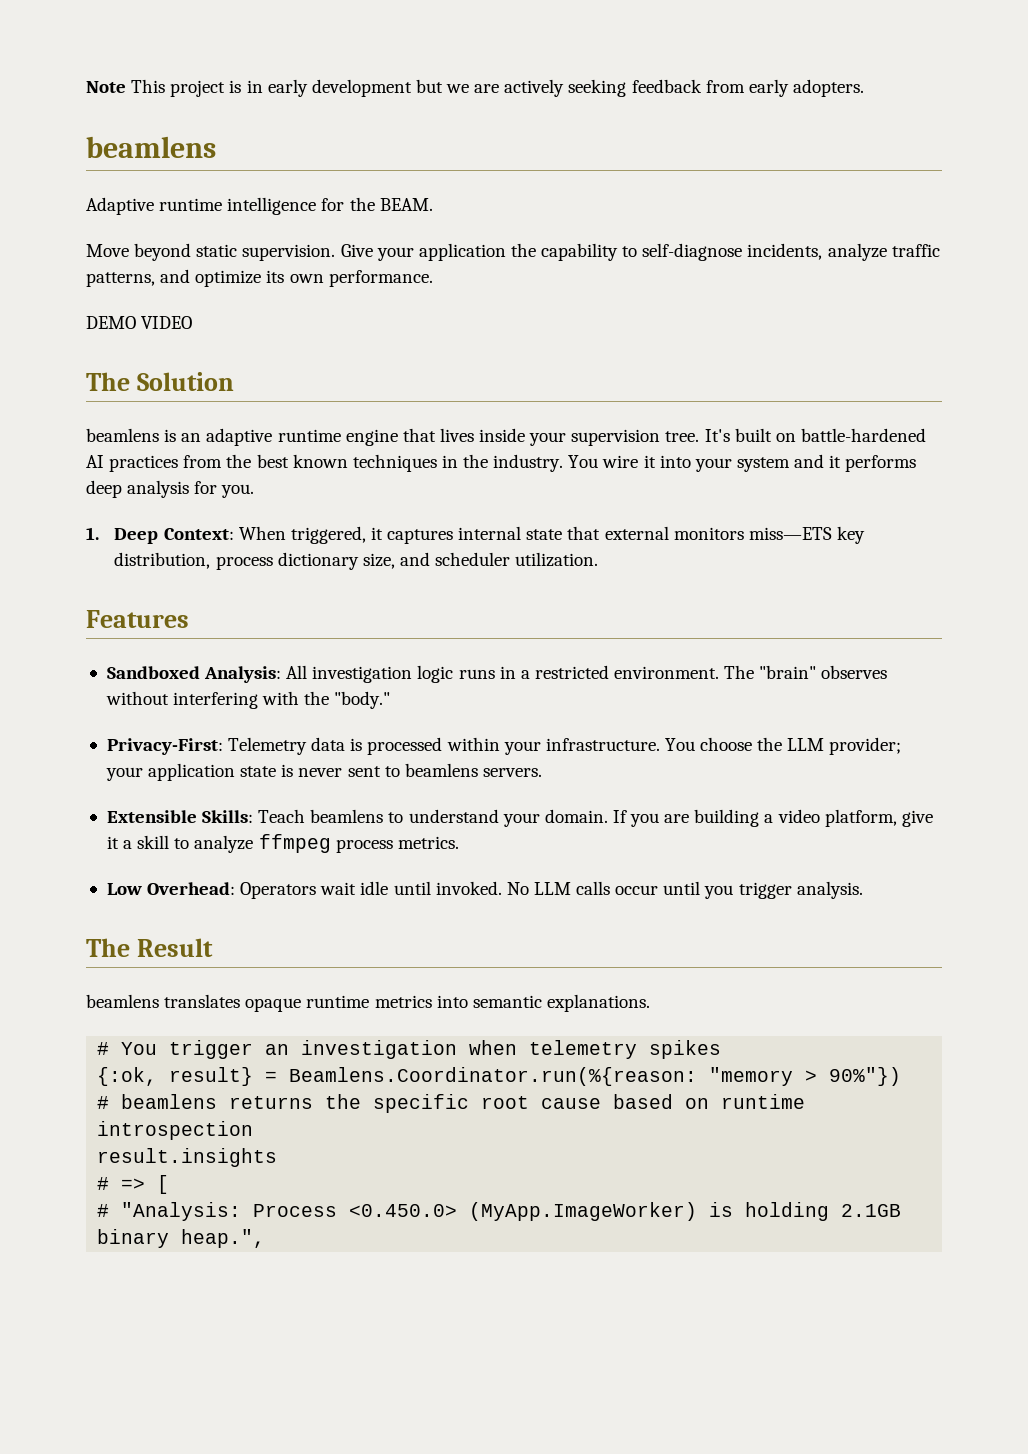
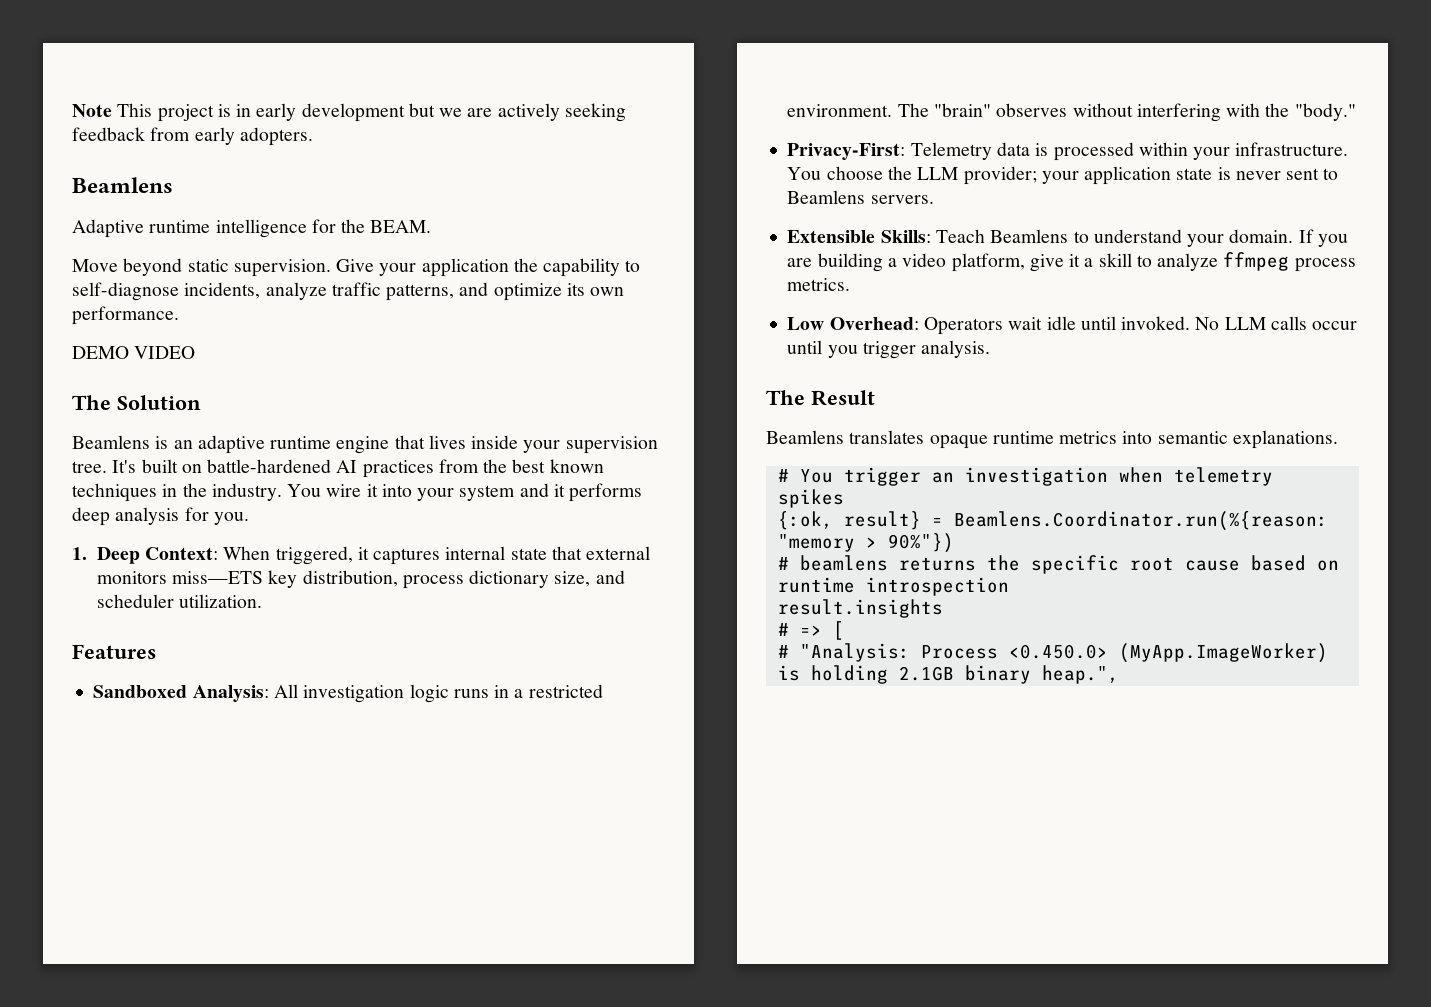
[86,136,216,158] beamlens -> [72,177,173,193] Beamlens
[86,428,159,442] beamlens -> [72,435,150,449] Beamlens
[404,763,478,777] beamlens -> [787,190,866,204] Beamlens
[310,809,384,823] beamlens -> [990,229,1069,243] Beamlens
[86,994,159,1008] beamlens -> [766,430,844,444] Beamlens

